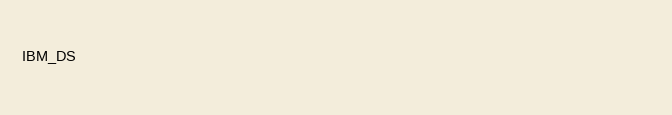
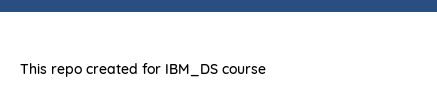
[22,51,76,64] IBM_DS -> [20,63,266,77] This repo created for IBM_DS course

